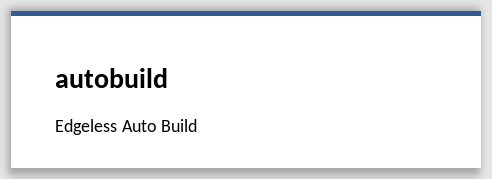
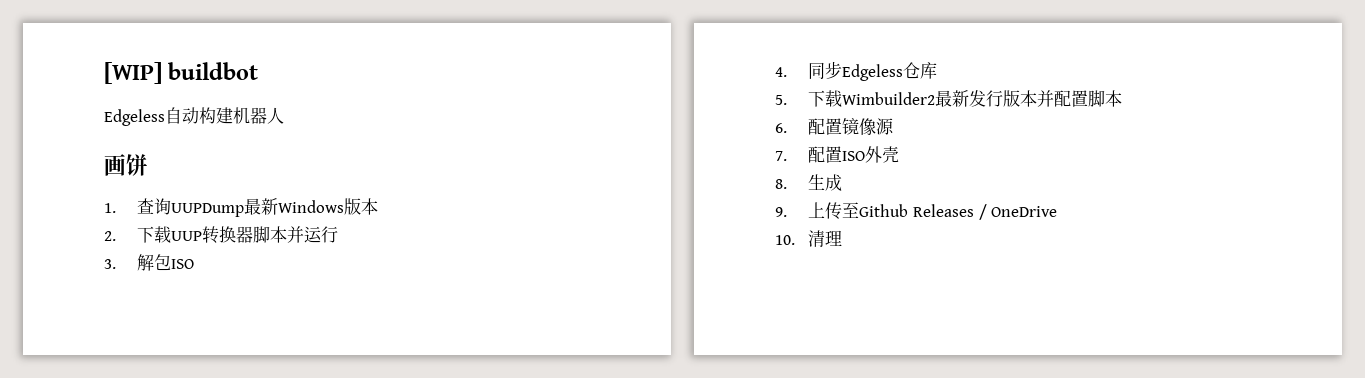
[55,68,168,88] [55,119,198,135] autobuild // Edgeless Auto Build -> [104,62,259,84] [104,107,284,126] [104,154,148,176] [104,198,379,217] [104,226,339,244] [104,254,195,271] [775,61,938,81] [775,90,1123,107] [775,117,895,136] [775,146,900,163] [775,174,843,191] [775,202,1058,220] [775,230,843,247] [WIP] buildbot // Edgeless自动构建机器人 // 画饼 // 1.查询UUPDump最新Windows版本 // 2.下载UUP转换器脚本并运行 // 3.解包ISO // 4.同步Edgeless仓库 // 5.下载Wimbuilder2最新发行版本并配置脚本 // 6.配置镜像源 // 7.配置ISO外壳 // 8.生成 // 9.上传至Github Releases / OneDrive // 10.清理

